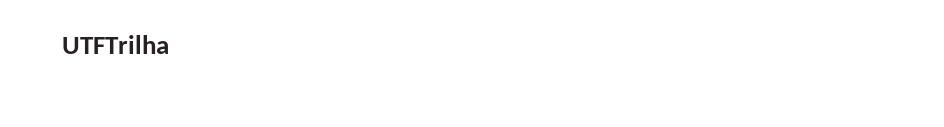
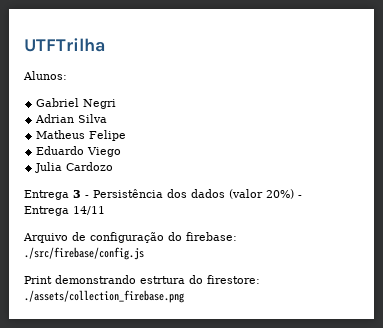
(169, 44) none -> [23,71,67,80] [36,98,117,109] [35,114,108,123] [36,130,127,141] [36,146,122,157] [35,162,114,173] [24,189,302,200] [24,206,105,216] [23,232,237,243] [24,247,144,260] [24,275,260,284] [24,290,184,303] // Alunos: // Gabriel Negri // Adrian Silva // Matheus Felipe // Eduardo Viego // Julia Cardozo // Entrega 3 - Persistência dos dados (valor 20%) - Entrega 14/11 // Arquivo de configuração do firebase: ./src/firebase/config.js // Print demonstrando estrtura do firestore: ./assets/collection_firebase.png

